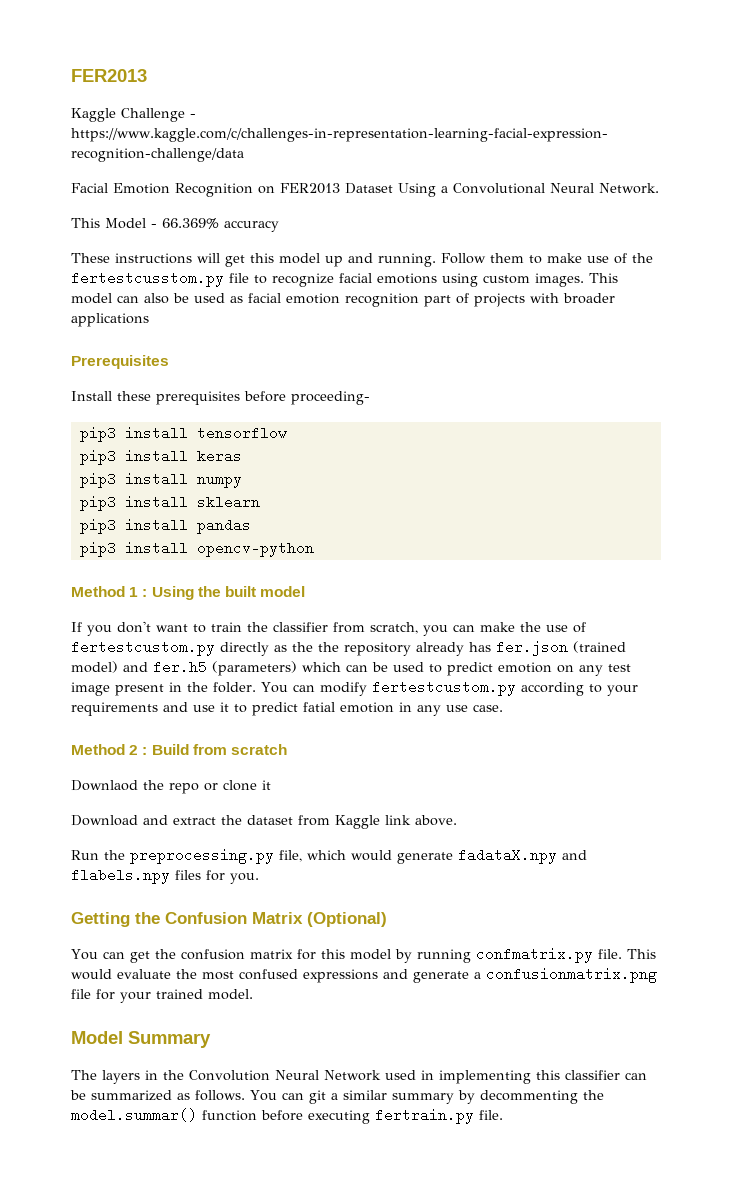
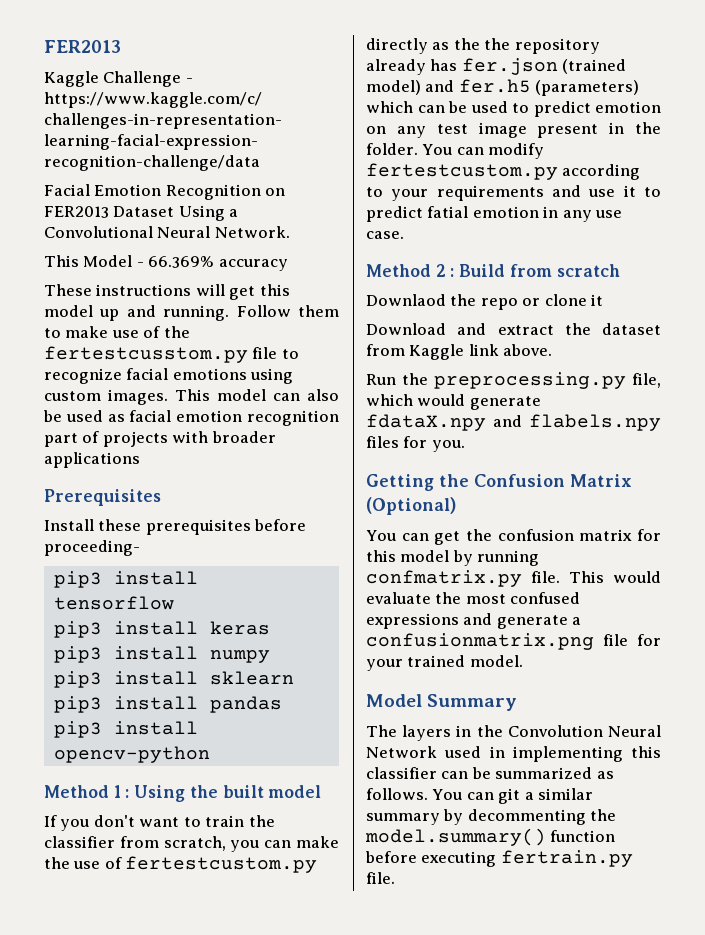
[458,848,557,864] fadataX.npy -> [366,414,486,431] fdataX.npy
[71,1108,197,1122] model.summar() -> [365,828,546,846] model.summary()

